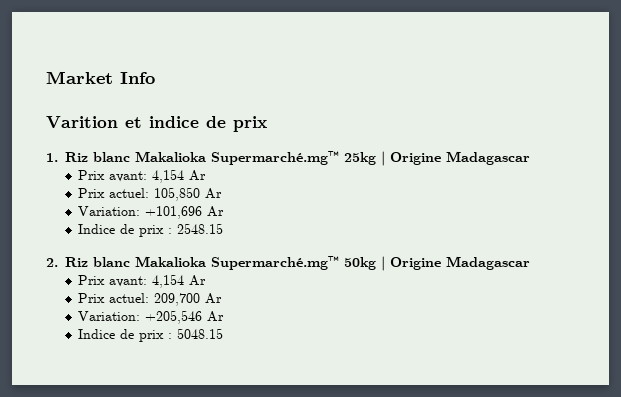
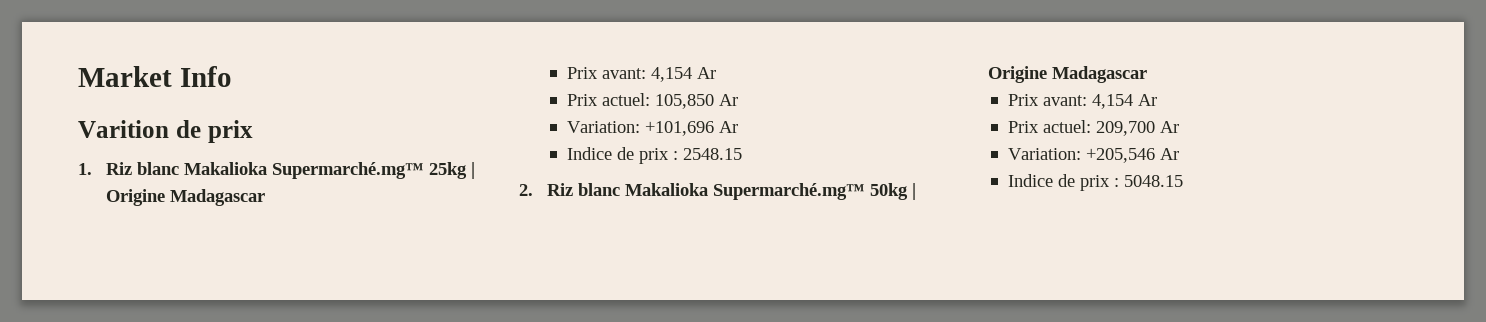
[125,116,199,128] et indice -> (169, 129) none

